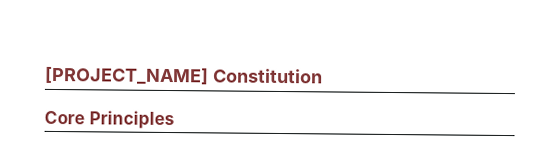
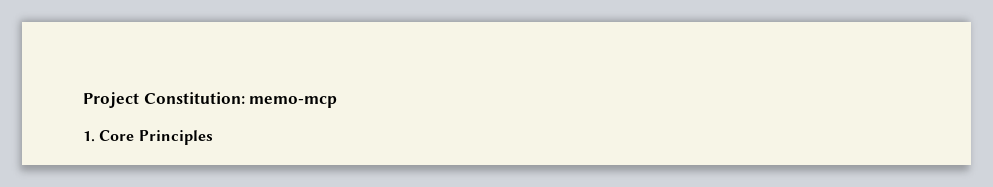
[44,66,323,86] [PROJECT_NAME] Constitution // -> [83,92,338,108] [83,131,95,142] Project Constitution: memo-mcp // 1.

